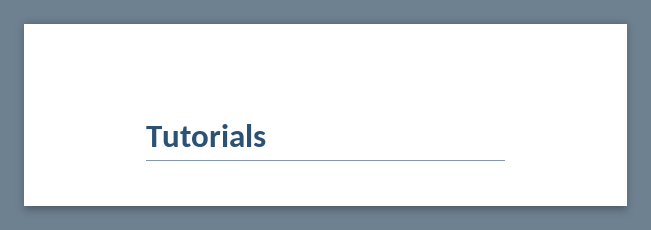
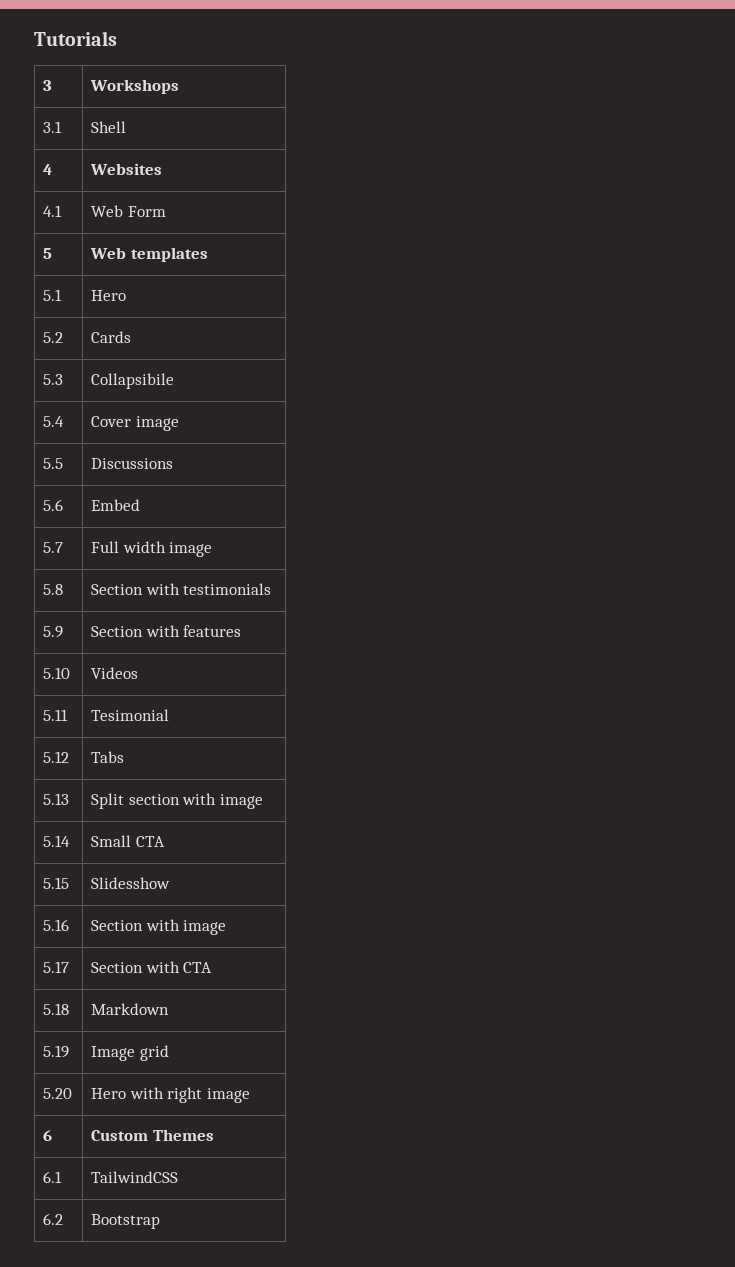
(266, 135) none -> [43,80,53,91] [90,79,180,94] [43,121,63,133] [91,121,127,133] [43,164,53,175] [90,163,163,175] [43,205,63,217] [91,205,166,217] [43,248,53,259] [90,247,208,262] [43,289,63,301] [91,290,127,301] [43,332,64,343] [91,331,132,343] [43,374,64,385] [91,373,175,389] [43,416,65,427] [91,416,179,431] [43,458,64,469] [91,458,174,469] [43,499,64,511] [91,499,141,511] [43,542,64,553] [91,541,213,557] [43,584,64,595] [91,583,272,595] [43,626,64,638] [91,625,242,637] [43,667,71,679] [91,667,139,679] [43,709,69,721] [91,709,170,721] [43,751,70,763] [91,751,125,763] [43,793,70,805] [91,793,264,809] [43,835,71,847] [91,835,165,847] [43,877,70,889] [91,877,171,889] [43,919,70,931] [91,919,227,935] [43,961,70,973] [91,961,213,973] [43,1003,70,1015] [91,1003,170,1015] [43,1045,70,1058] [91,1045,169,1061] [43,1088,73,1099] [91,1087,251,1103] [43,1130,53,1141] [91,1129,214,1141] [43,1171,63,1183] [91,1171,179,1183] [43,1213,64,1225] [91,1214,161,1229] // 3 | Workshops // 3.1 | Shell // 4 | Websites // 4.1 | Web Form // 5 | Web templates // 5.1 | Hero // 5.2 | Cards // 5.3 | Collapsibile // 5.4 | Cover image // 5.5 | Discussions // 5.6 | Embed // 5.7 | Full width image // 5.8 | Section with testimonials // 5.9 | Section with features // 5.10 | Videos // 5.11 | Tesimonial // 5.12 | Tabs // 5.13 | Split section with image // 5.14 | Small CTA // 5.15 | Slidesshow // 5.16 | Section with image // 5.17 | Section with CTA // 5.18 | Markdown // 5.19 | Image grid // 5.20 | Hero with right image // 6 | Custom Themes // 6.1 | TailwindCSS // 6.2 | Bootstrap

